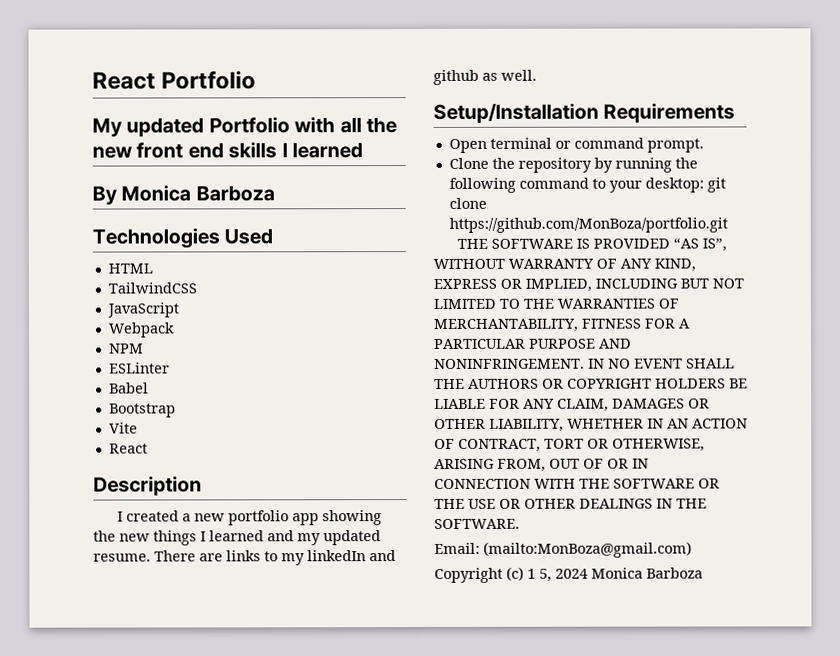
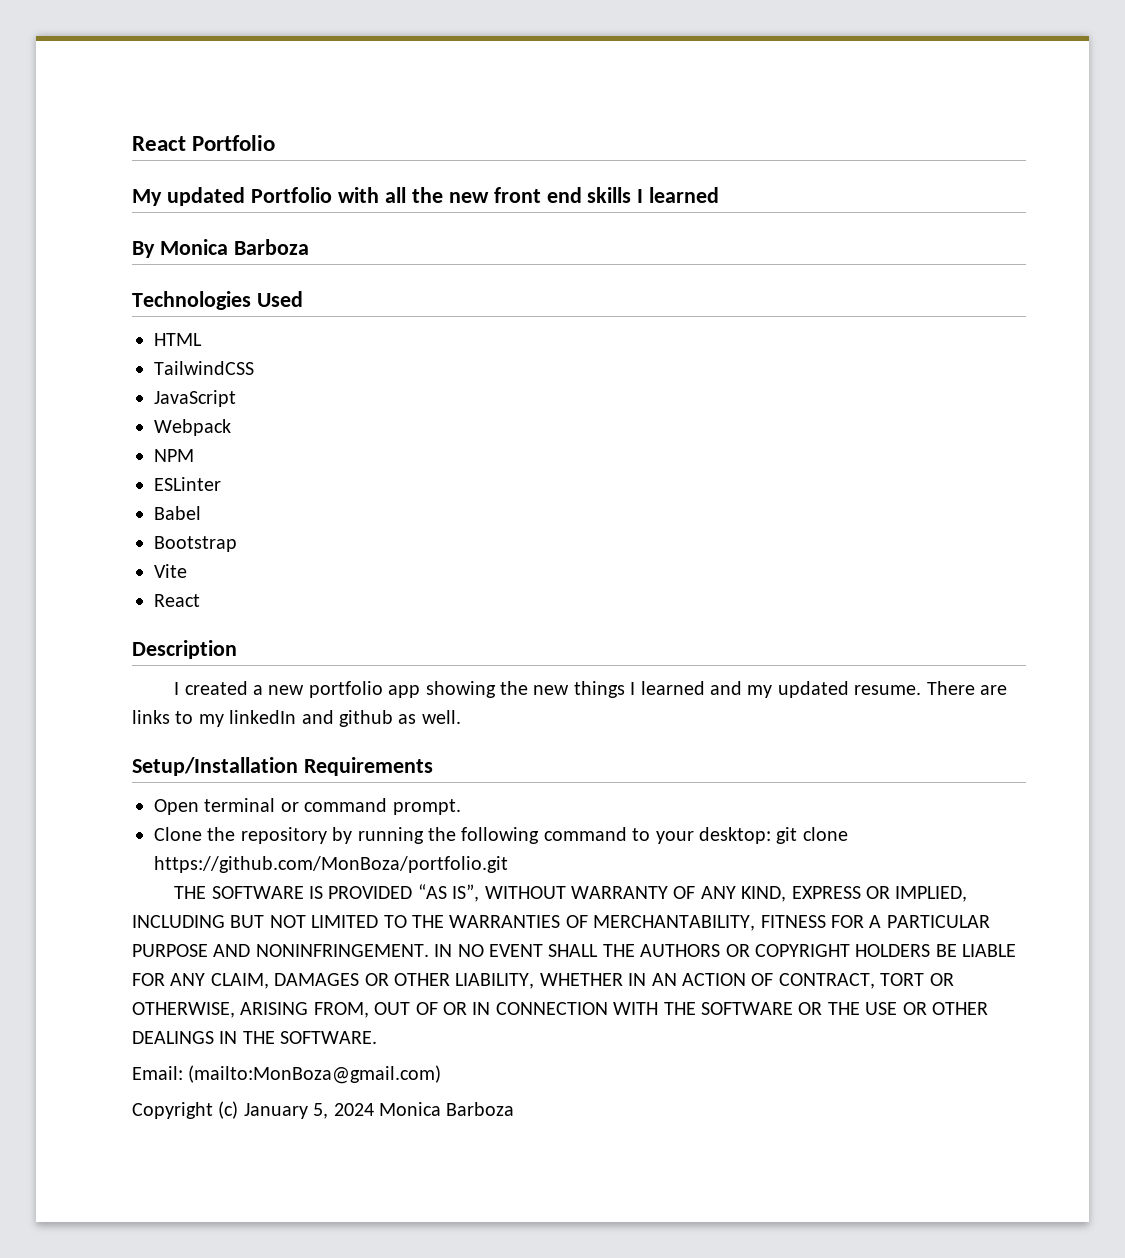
[527,568,536,579] 1 -> [243,1103,308,1119] January

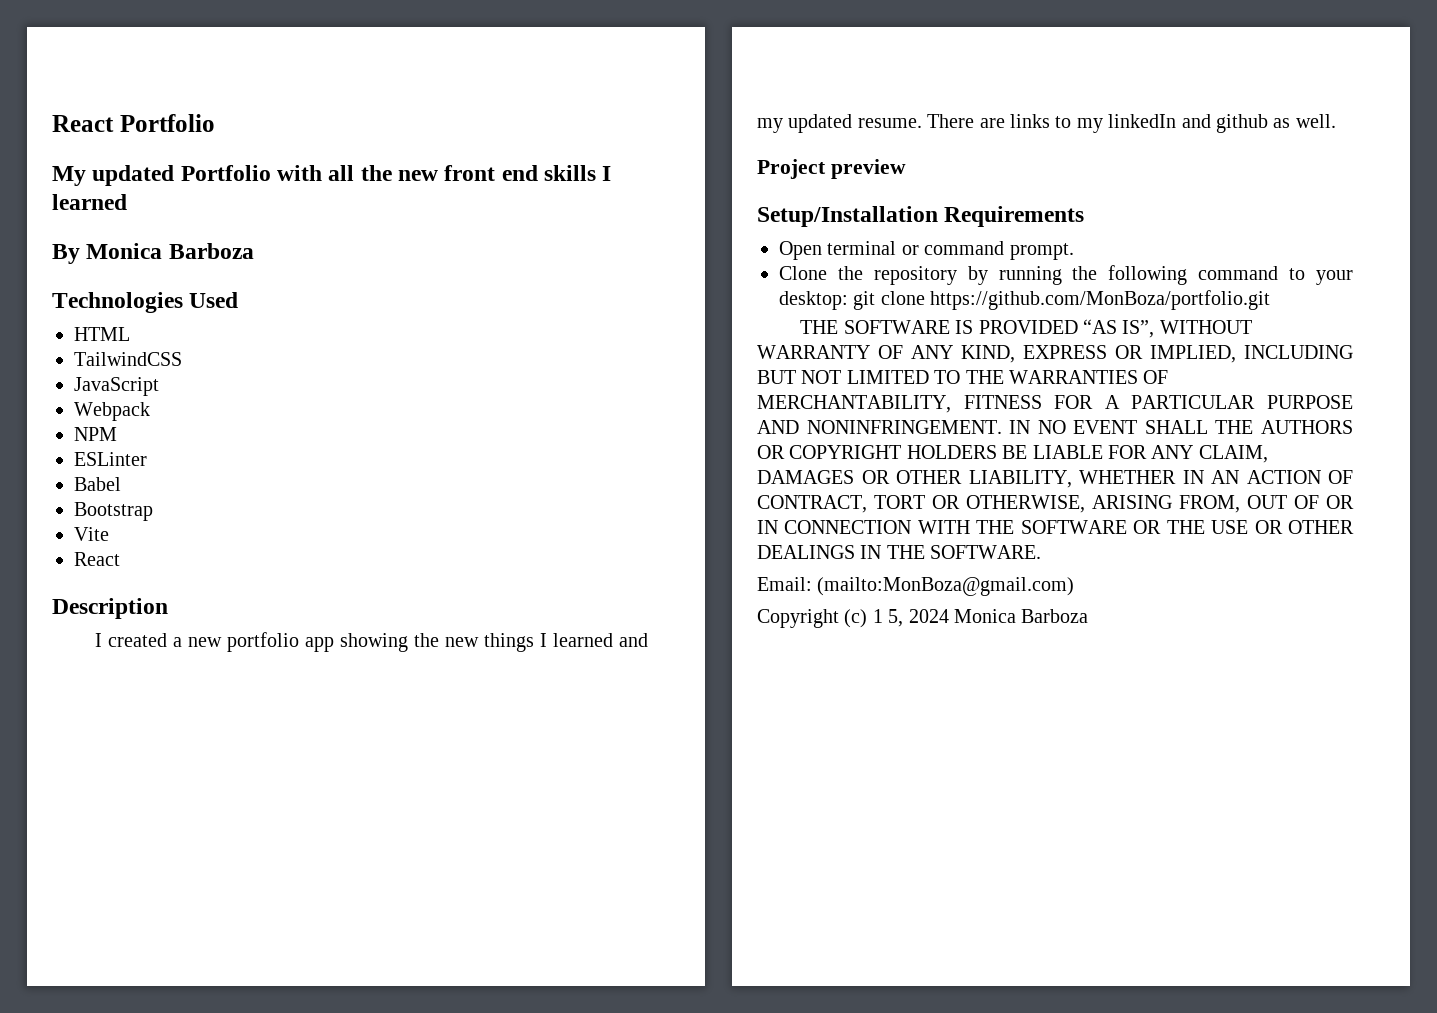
(461, 717) none -> [757,159,906,179] // Project preview
[243,1103,308,1119] January -> [872,609,883,623] 1

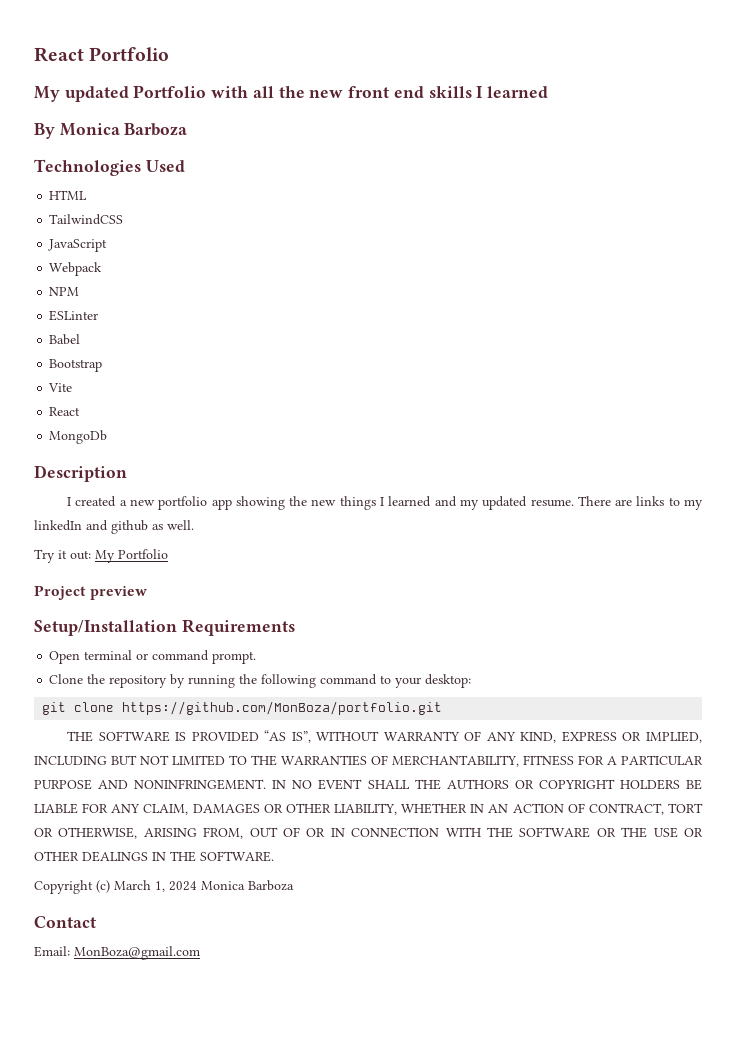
(120, 559) none -> [49,430,108,444] // MongoDb
(1336, 121) none -> [34,549,168,563] // Try it out: My Portfolio
(848, 300) none -> (472, 681) //
[757,577,1075,596] // Email: (mailto:MonBoza@gmail.com) -> (274, 856) none
[872,609,904,627] 1 5, -> [114,880,165,892] March 1,
(1089, 616) none -> [34,916,96,928] [34,946,200,960] // Contact // Email: MonBoza@gmail.com

